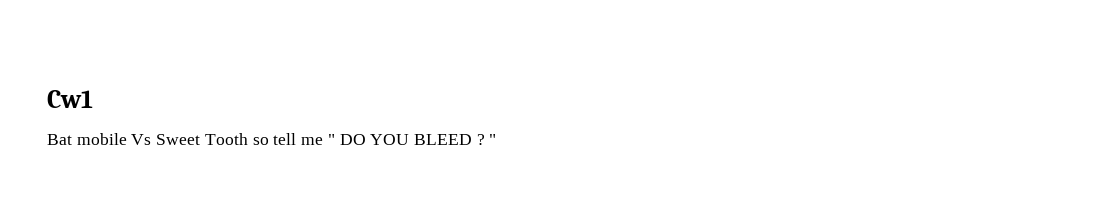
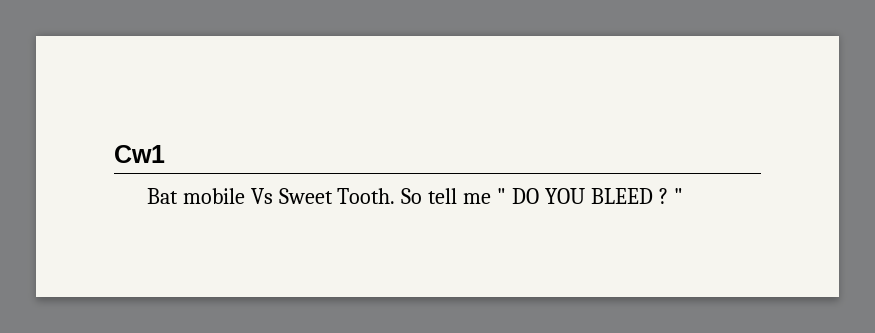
[204,133,269,145] Tooth so -> [337,188,423,204] Tooth. So

